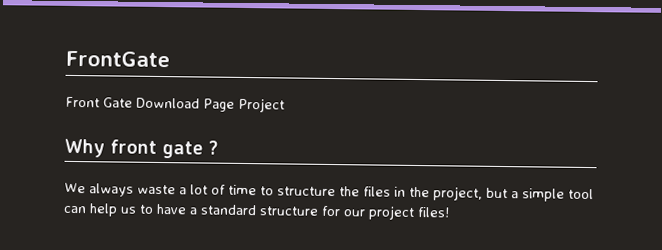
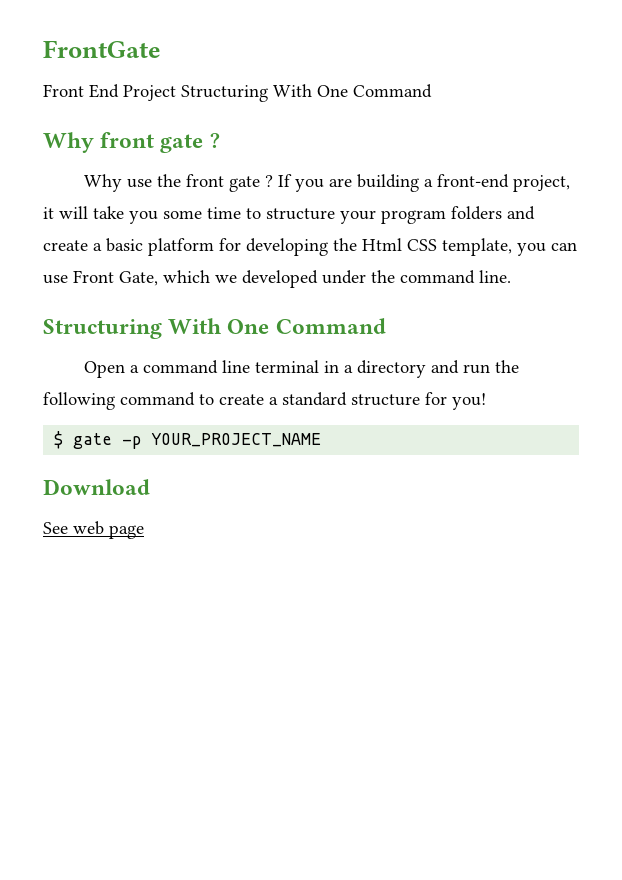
[103,97,285,113] [64,138,218,159] [64,182,594,202] [63,203,450,220] Gate Download Page Project // Why front gate ? // We always waste a lot of time to structure the files in the project, but a simple tool can help us to have a standard structure for our project files! -> [89,84,432,102] [43,132,220,153] [84,174,571,192] [43,206,535,224] [43,238,577,256] [43,270,511,288] [43,318,386,339] [84,360,520,378] [43,392,486,410] [54,431,322,449] [43,479,150,495] [43,521,144,539] End Project Structuring With One Command // Why front gate ? // Why use the front gate ? If you are building a front-end project, it will take you some time to structure your program folders and create a basic platform for developing the Html CSS template, you can use Front Gate, which we developed under the command line. // Structuring With One Command // Open a command line terminal in a directory and run the following command to create a standard structure for you! // $ gate -p YOUR_PROJECT_NAME // Download // See web page

